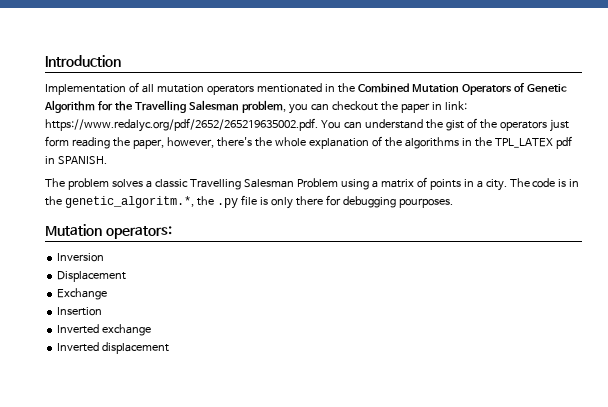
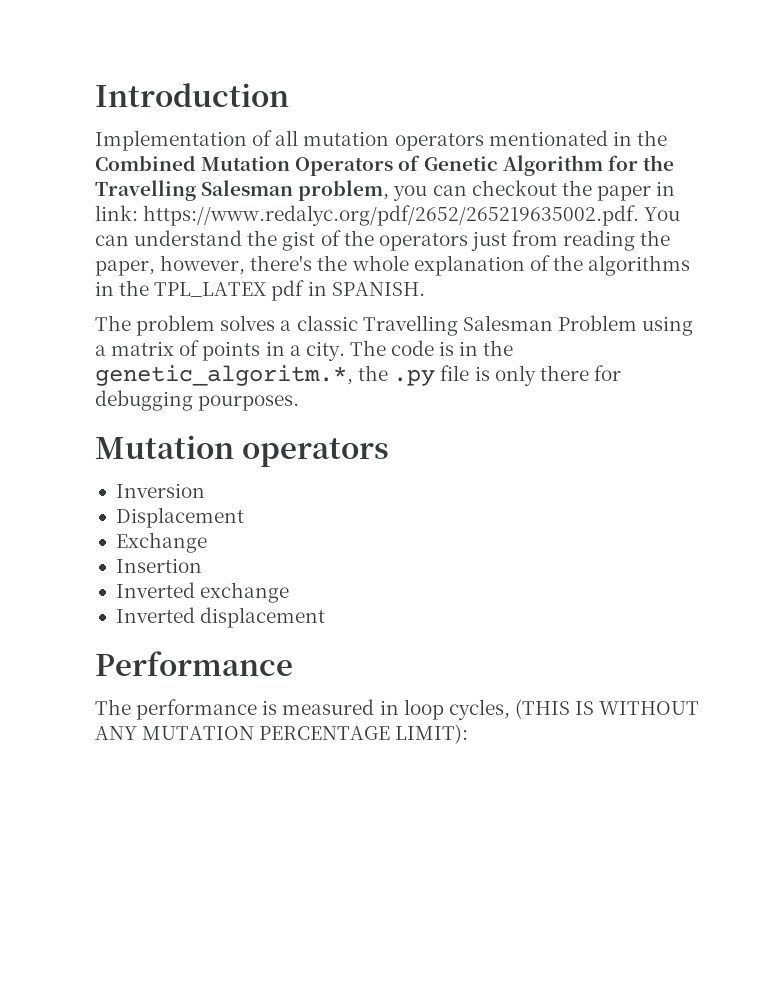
[45,136,69,147] form -> [512,230,559,246] from
[105,226,172,239] operators: -> [241,438,389,467] operators
(170, 348) none -> [95,651,293,676] [95,699,700,720] [95,724,469,744] // Performance // The performance is measured in loop cycles, (THIS IS WITHOUT ANY MUTATION PERCENTAGE LIMIT):

